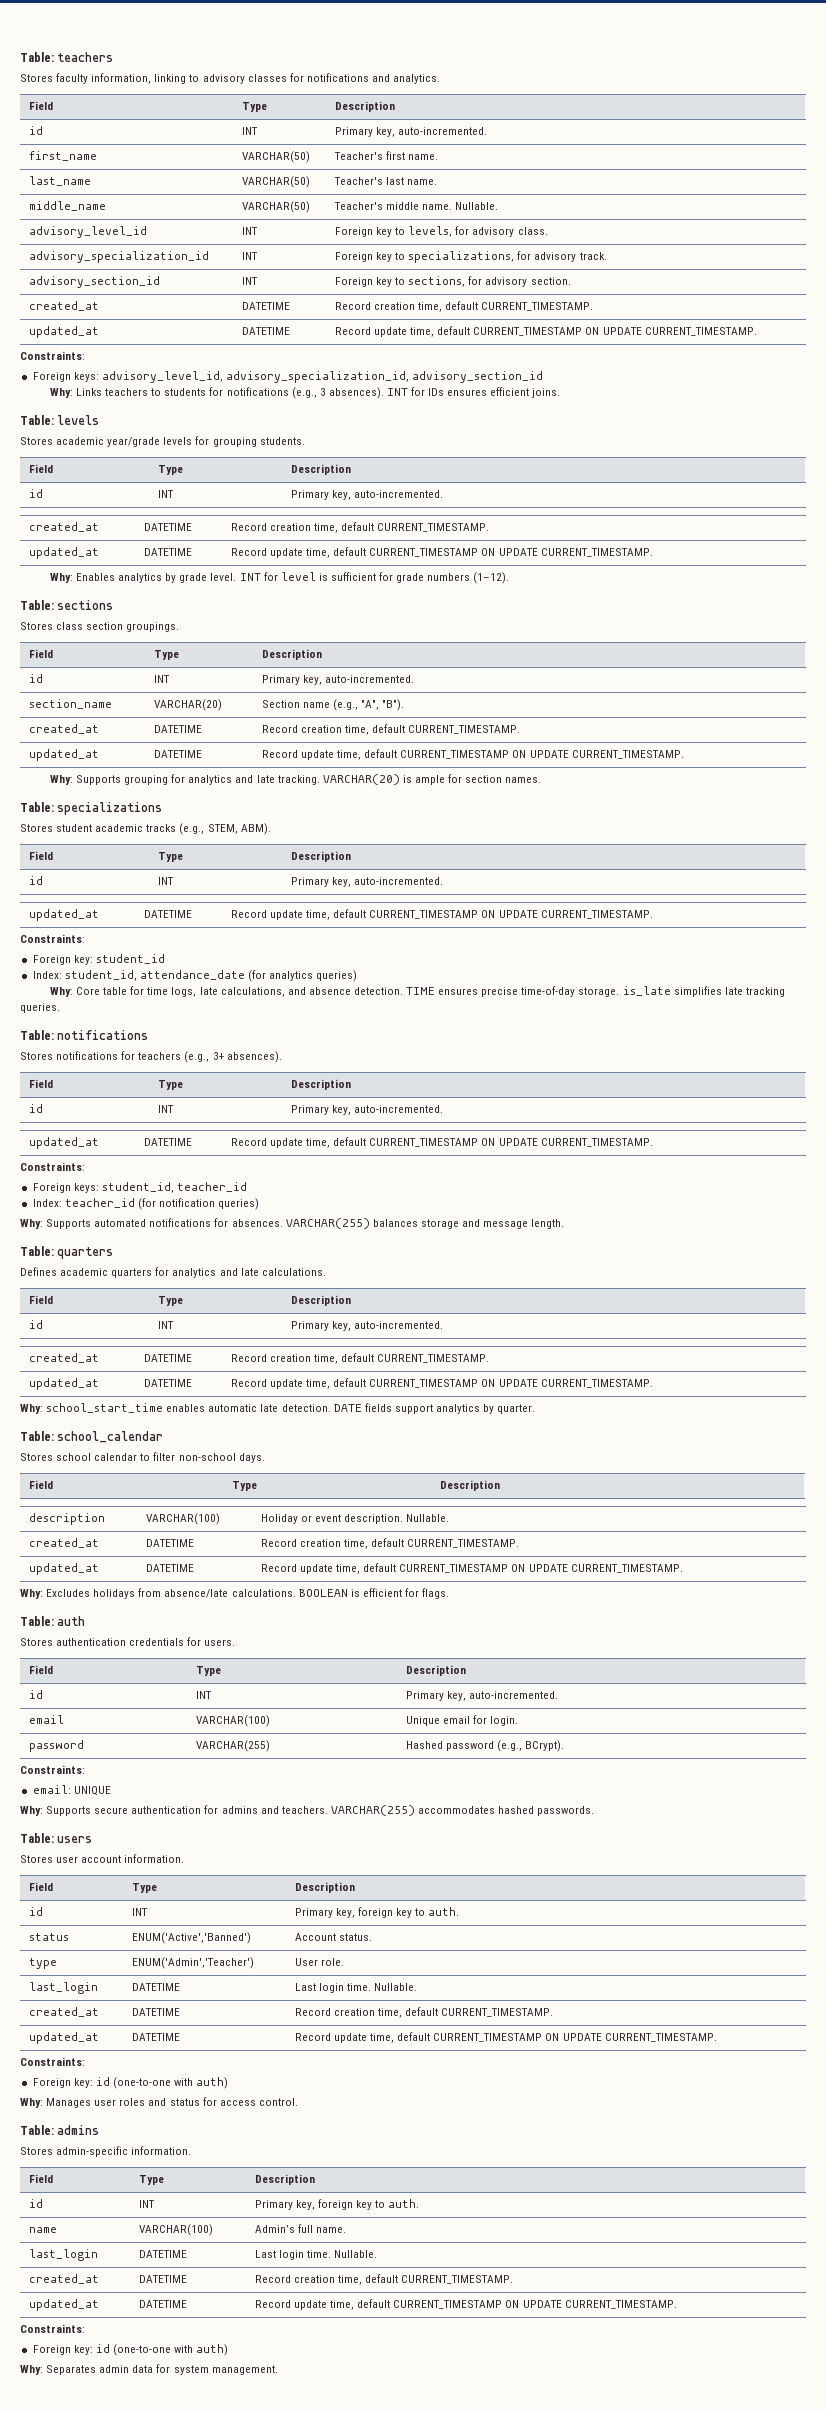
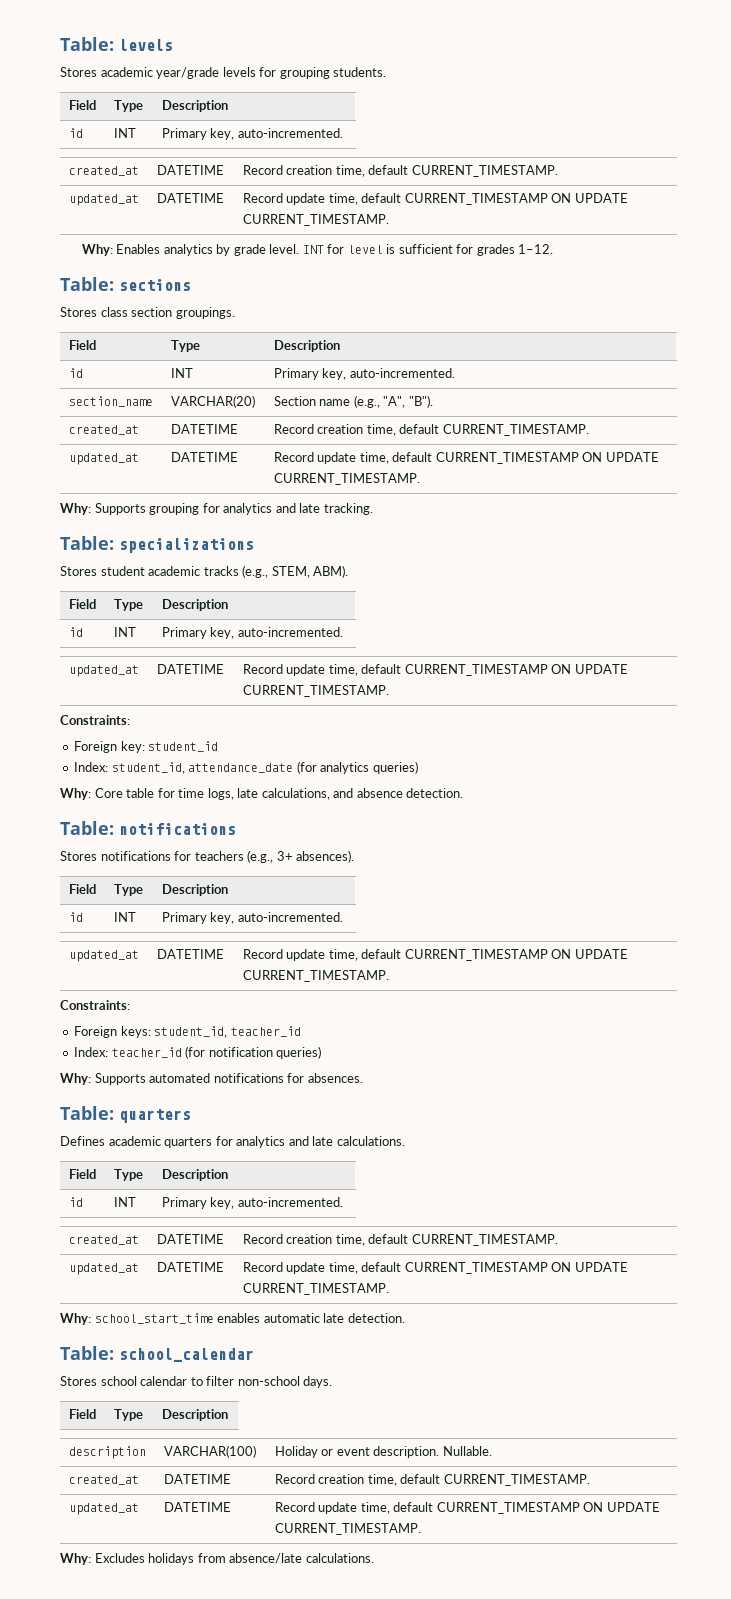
[20,52,114,62] [20,73,441,84] [28,101,53,110] [241,102,267,112] [334,101,395,112] [28,126,43,135] [241,127,258,135] [334,127,488,137] [28,151,97,161] [241,151,310,163] [333,151,439,160] [28,176,91,186] [241,176,310,188] [333,177,438,185] [28,201,106,211] [241,201,310,213] [333,202,499,210] [28,226,147,238] [241,227,258,235] [334,226,548,237] [28,251,209,263] [241,252,258,260] [334,251,607,263] [28,276,160,288] [241,277,258,285] [334,276,571,287] [28,301,99,311] [241,302,290,310] [334,301,594,312] [28,326,99,338] [241,327,290,335] [334,326,757,337] [20,351,85,360] [32,371,544,383] [49,387,561,399] [20,415,54,425] Table: teachers // Stores faculty information, linking to advisory classes for notifications and analytics. // Field | Type | Description // id | INT | Primary key, auto-incremented. // first_name | VARCHAR(50) | Teacher's first name. // last_name | VARCHAR(50) | Teacher's last name. // middle_name | VARCHAR(50) | Teacher's middle name. Nullable. // advisory_level_id | INT | Foreign key to levels, for advisory class. // advisory_specialization_id | INT | Foreign key to specializations, for advisory track. // advisory_section_id | INT | Foreign key to sections, for advisory section. // created_at | DATETIME | Record creation time, default CURRENT_TIMESTAMP. // updated_at | DATETIME | Record update time, default CURRENT_TIMESTAMP ON UPDATE CURRENT_TIMESTAMP. // Constraints: // Foreign keys: advisory_level_id, advisory_specialization_id, advisory_section_id // Why: Links teachers to students for notifications (e.g., 3 absences). INT for IDs ensures efficient joins. // Table: -> [60,37,114,51] Table:
[396,572,510,584] grade numbers (1–12). -> [476,244,554,256] grades 1–12.
[322,774,542,785] VARCHAR(20) is ample for section names. -> (373, 509) none
[406,986,785,997] [20,1003,60,1013] TIME ensures precise time-of-day storage. is_late simplifies late tracking queries. -> (464, 793) none
[285,1218,565,1229] VARCHAR(255) balances storage and message length. -> (363, 1078) none
[333,1403,536,1414] DATE fields support analytics by quarter. -> (405, 1318) none
[298,1588,450,1599] [20,1616,86,1626] [20,1637,236,1646] [28,1665,53,1674] [195,1666,221,1676] [405,1665,466,1676] [28,1690,43,1699] [195,1691,212,1699] [405,1691,559,1701] [28,1715,64,1724] [195,1715,270,1727] [405,1715,519,1726] [28,1740,84,1752] [195,1740,270,1752] [405,1740,565,1752] [20,1765,85,1774] [32,1785,111,1796] [20,1805,595,1816] [20,1833,93,1843] [20,1854,185,1863] [28,1882,53,1891] [131,1883,157,1893] [294,1882,355,1893] [28,1907,43,1916] [131,1908,148,1916] [294,1907,460,1918] [28,1933,69,1941] [131,1932,251,1944] [294,1933,373,1941] [28,1958,57,1969] [131,1957,254,1969] [294,1958,345,1966] [28,1982,98,1994] [131,1983,180,1991] [294,1983,418,1993] [28,2007,99,2017] [131,2008,180,2016] [294,2007,554,2018] [28,2032,99,2044] [131,2033,180,2041] [294,2032,717,2043] [20,2057,85,2066] [32,2077,229,2089] [20,2097,298,2108] [20,2125,100,2135] [20,2146,192,2157] [28,2174,53,2183] [138,2175,164,2185] [254,2174,315,2185] [28,2199,43,2208] [138,2200,155,2208] [254,2199,420,2210] [28,2227,57,2233] [138,2224,213,2236] [254,2224,347,2233] [28,2249,98,2261] [138,2250,187,2258] [254,2250,378,2260] [28,2274,99,2284] [138,2275,187,2283] [254,2274,514,2285] [28,2299,99,2311] [138,2300,187,2308] [254,2299,677,2310] [20,2324,85,2333] [32,2344,229,2356] [20,2364,278,2375] BOOLEAN is efficient for flags. // Table: auth // Stores authentication credentials for users. // Field | Type | Description // id | INT | Primary key, auto-incremented. // email | VARCHAR(100) | Unique email for login. // password | VARCHAR(255) | Hashed password (e.g., BCrypt). // Constraints: // email: UNIQUE // Why: Supports secure authentication for admins and teachers. VARCHAR(255) accommodates hashed passwords. // Table: users // Stores user account information. // Field | Type | Description // id | INT | Primary key, foreign key to auth. // status | ENUM('Active','Banned') | Account status. // type | ENUM('Admin','Teacher') | User role. // last_login | DATETIME | Last login time. Nullable. // created_at | DATETIME | Record creation time, default CURRENT_TIMESTAMP. // updated_at | DATETIME | Record update time, default CURRENT_TIMESTAMP ON UPDATE CURRENT_TIMESTAMP. // Constraints: // Foreign key: id (one-to-one with auth) // Why: Manages user roles and status for access control. // Table: admins // Stores admin-specific information. // Field | Type | Description // id | INT | Primary key, foreign key to auth. // name | VARCHAR(100) | Admin’s full name. // last_login | DATETIME | Last login time. Nullable. // created_at | DATETIME | Record creation time, default CURRENT_TIMESTAMP. // updated_at | DATETIME | Record update time, default CURRENT_TIMESTAMP ON UPDATE CURRENT_TIMESTAMP. // Constraints: // Foreign key: id (one-to-one with auth) // Why: Separates admin data for system management. -> (374, 1558) none

